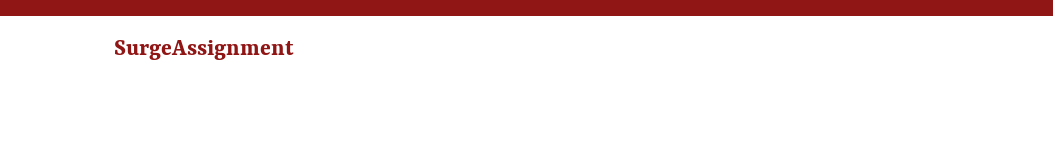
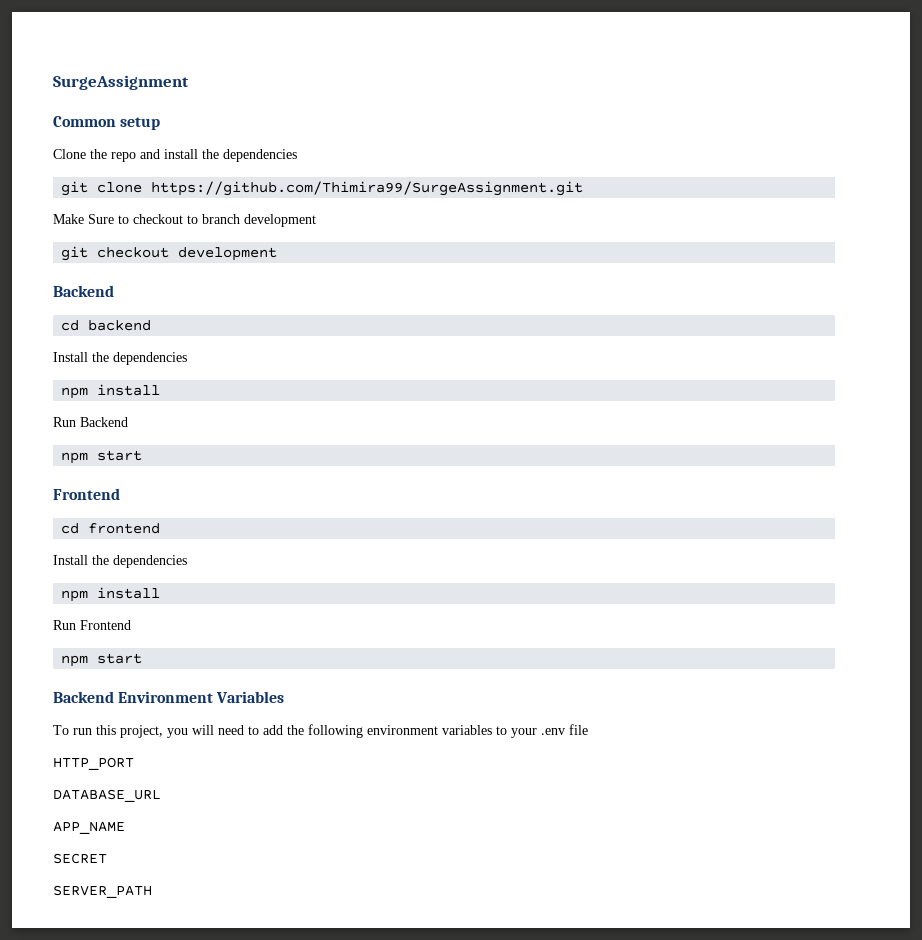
(294, 50) none -> [53,116,161,130] [53,149,297,162] [61,181,584,196] [53,214,316,227] [61,246,278,261] [53,285,114,297] [61,320,152,331] [53,352,187,365] [61,384,161,399] [53,417,128,427] [61,450,143,464] [53,488,120,500] [61,523,161,534] [53,555,187,568] [61,587,161,602] [53,620,131,630] [61,653,143,667] [53,691,285,703] [53,724,588,738] [53,757,134,770] [53,789,161,802] [53,821,125,834] [53,853,107,864] [53,885,152,898] // Common setup // Clone the repo and install the dependencies // git clone https://github.com/Thimira99/SurgeAssignment.git // Make Sure to checkout to branch development // git checkout development // Backend // cd backend // Install the dependencies // npm install // Run Backend // npm start // Frontend // cd frontend // Install the dependencies // npm install // Run Frontend // npm start // Backend Environment Variables // To run this project, you will need to add the following environment variables to your .env file // HTTP_PORT // DATABASE_URL // APP_NAME // SECRET // SERVER_PATH

